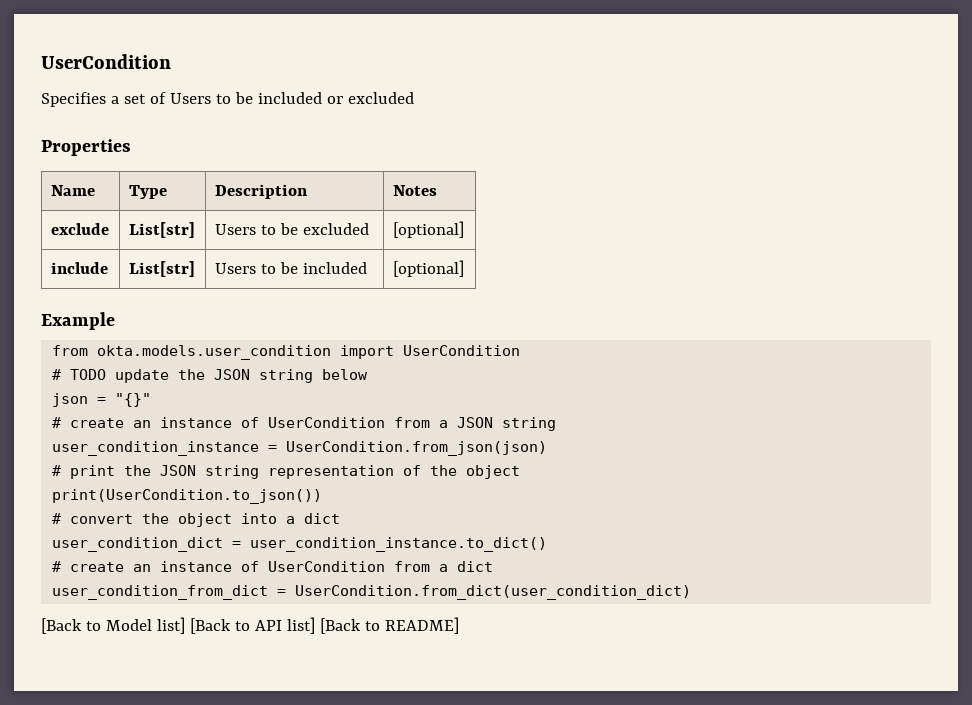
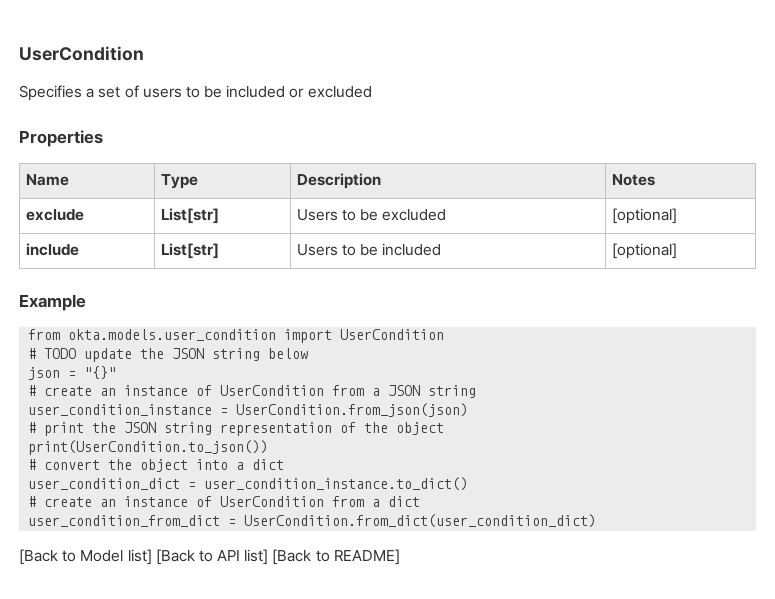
[169,93,211,104] Users -> [142,88,182,98] users

